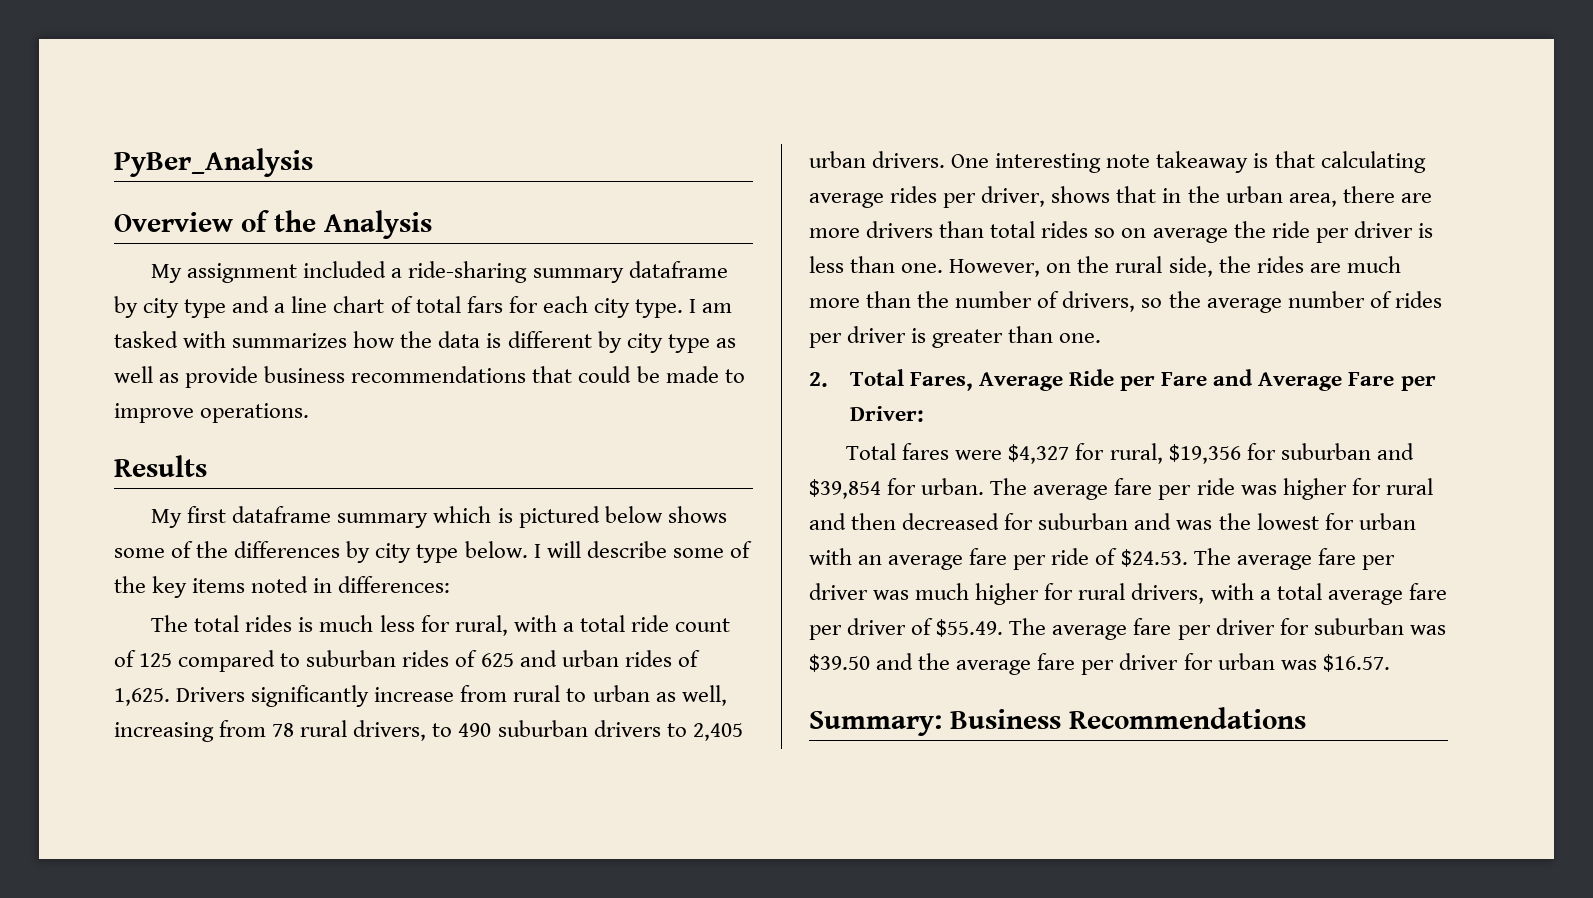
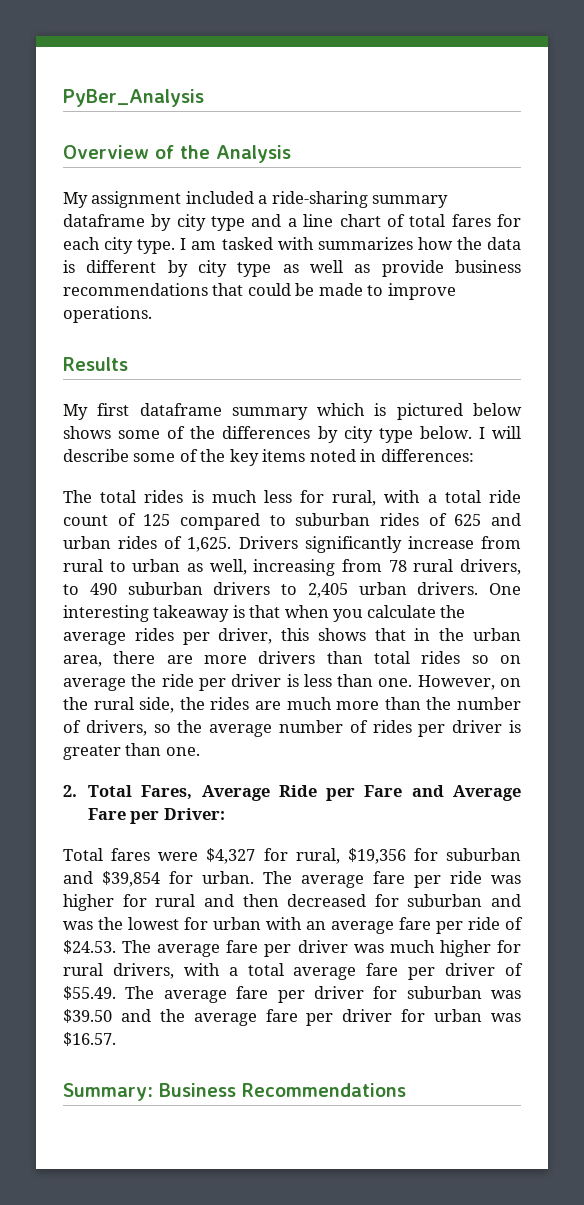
[466,296,503,313] fars -> [451,214,491,227] fares
[1106,154,1151,168] note -> (149, 613) none
[1320,151,1426,173] calculating -> [284,605,466,622] when you calculate the
(1046, 196) none -> [281,628,310,641] this

